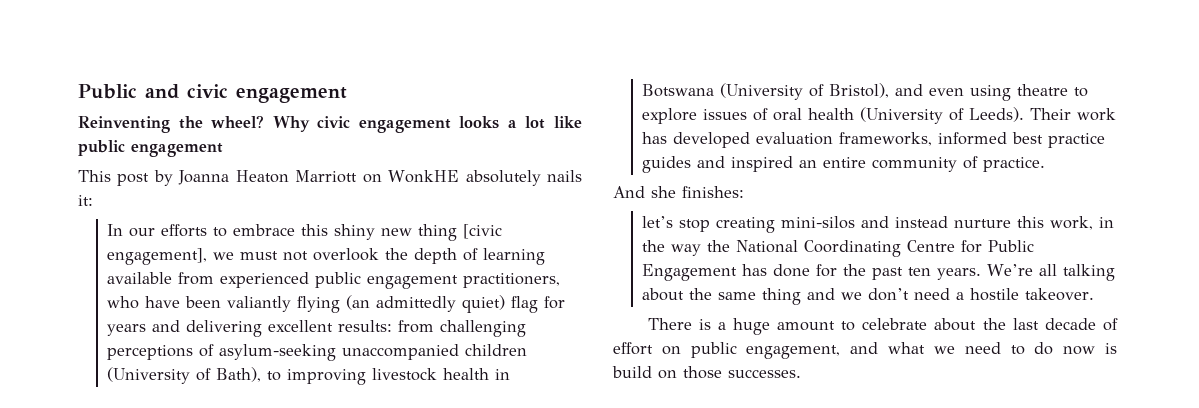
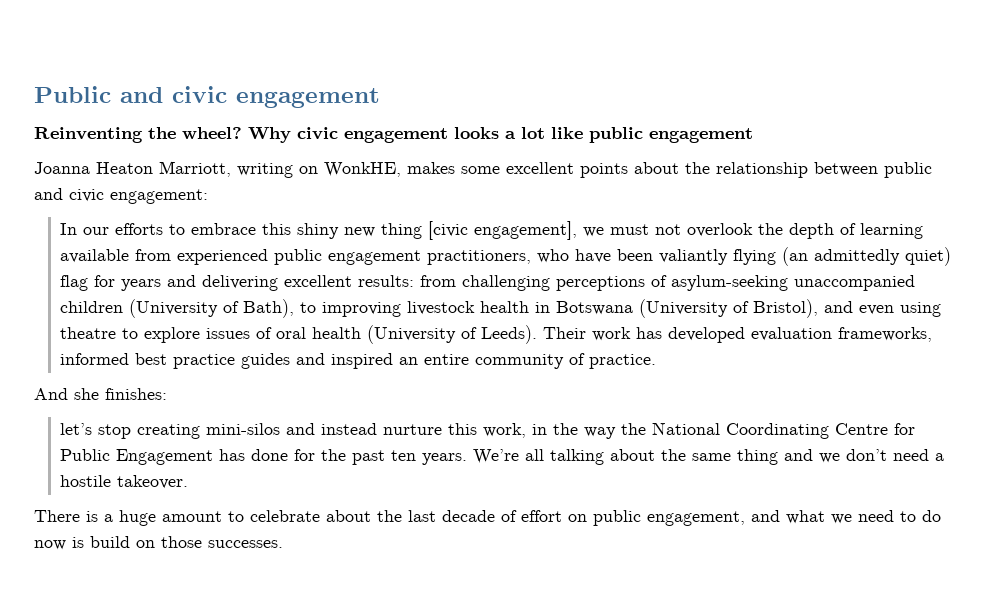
[78,170,582,186] [78,195,93,206] This post by Joanna Heaton Marriott on WonkHE absolutely nails it: -> [34,161,932,178] [34,188,208,204] Joanna Heaton Marriott, writing on WonkHE, makes some excellent points about the relationship between public and civic engagement:

